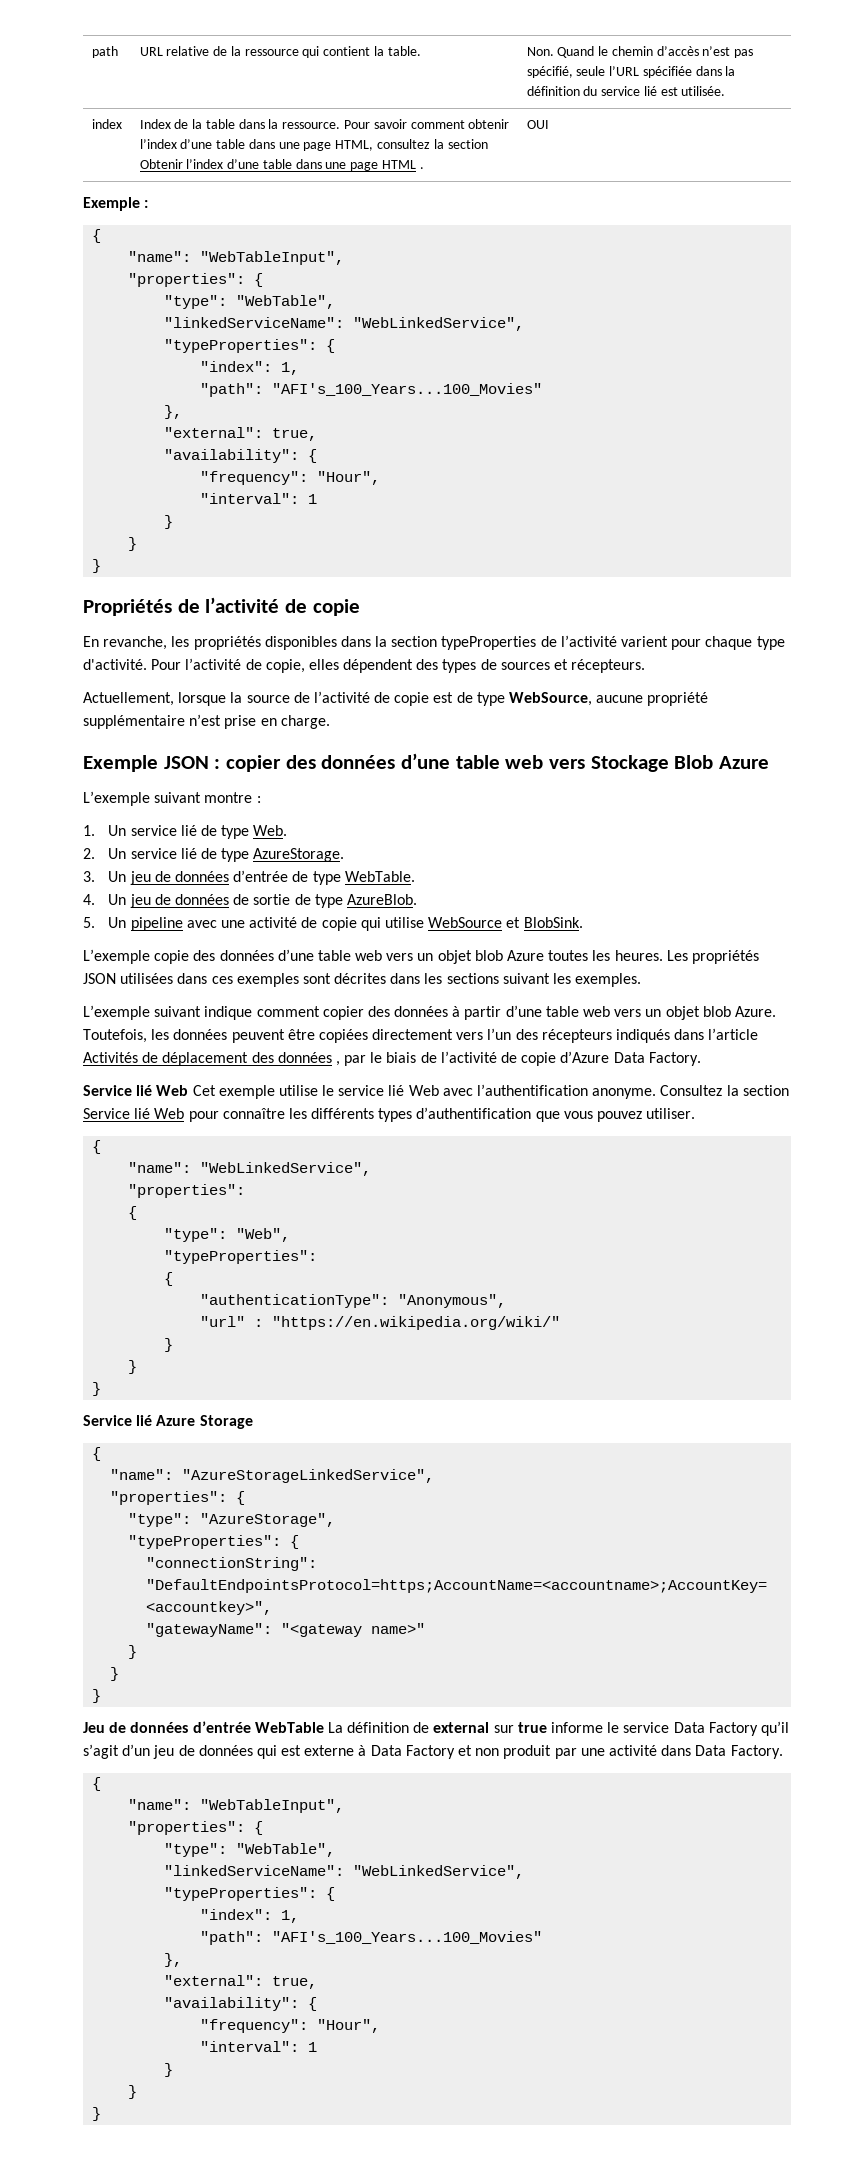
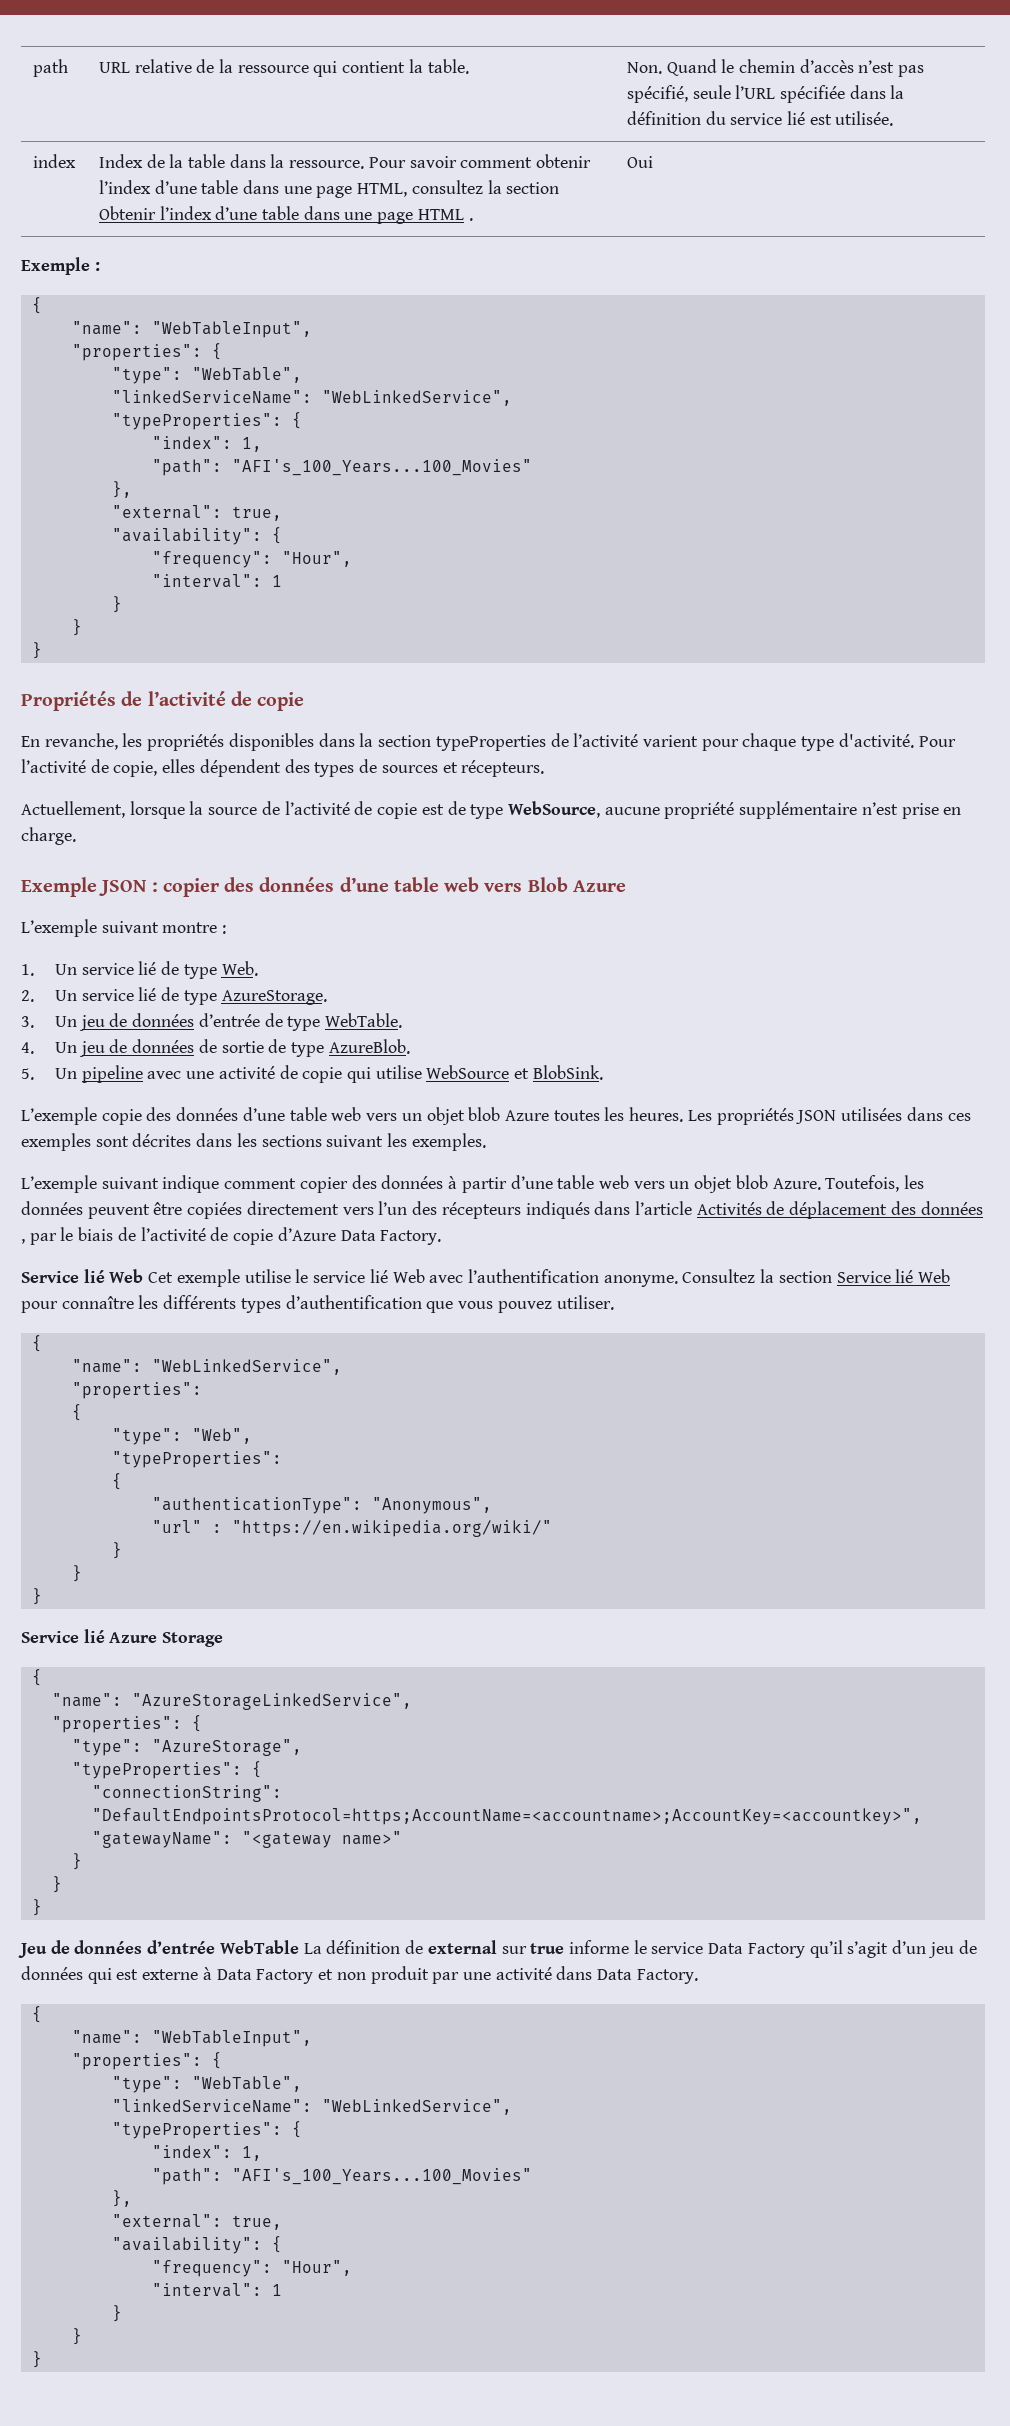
[526,120,549,129] OUI -> [626,156,653,168] Oui
[590,755,669,772] Stockage -> (523, 887) none

